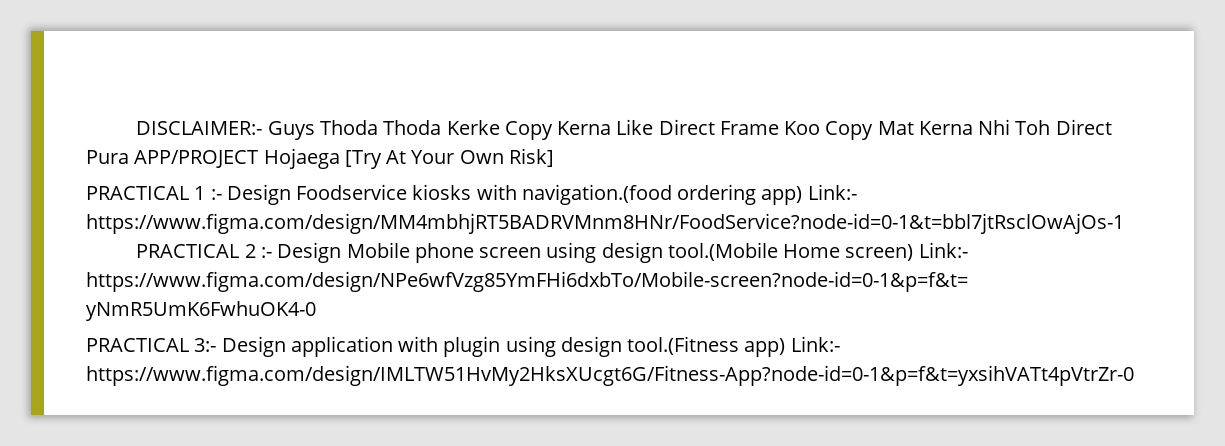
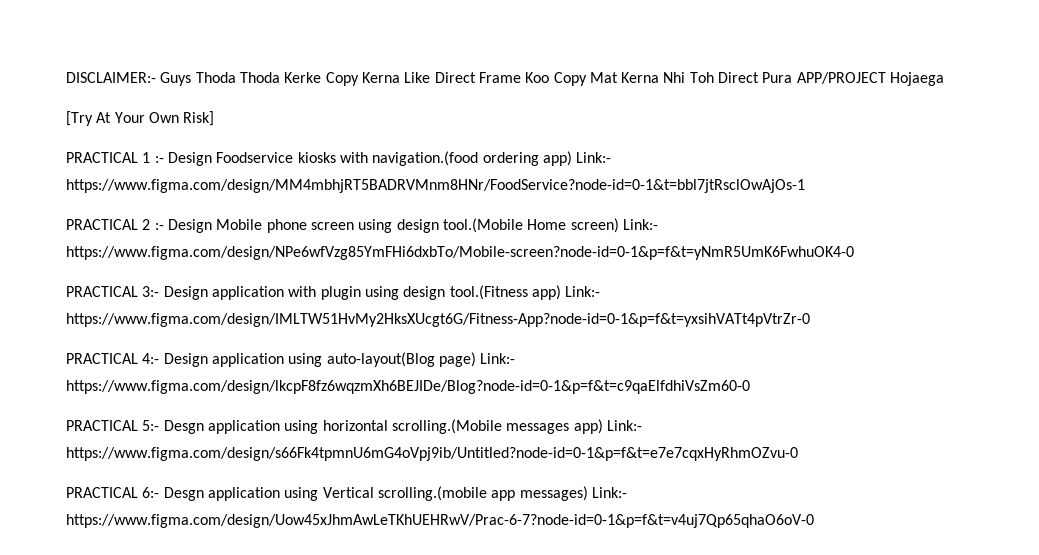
(340, 158) none -> (945, 79) //
(1134, 375) none -> [66,352,516,367] [66,380,750,394] [66,419,642,434] [66,447,798,461] [66,486,627,501] [66,514,814,528] // PRACTICAL 4:- Design application using auto-layout(Blog page) Link:- https://www.figma.com/design/lkcpF8fz6wqzmXh6BEJIDe/Blog?node-id=0-1&p=f&t=c9qaElfdhiVsZm60-0 // PRACTICAL 5:- Desgn application using horizontal scrolling.(Mobile messages app) Link:- https://www.figma.com/design/s66Fk4tpmnU6mG4oVpj9ib/Untitled?node-id=0-1&p=f&t=e7e7cqxHyRhmOZvu-0 // PRACTICAL 6:- Desgn application using Vertical scrolling.(mobile app messages) Link:- https://www.figma.com/design/Uow45xJhmAwLeTKhUEHRwV/Prac-6-7?node-id=0-1&p=f&t=v4uj7Qp65qhaO6oV-0

